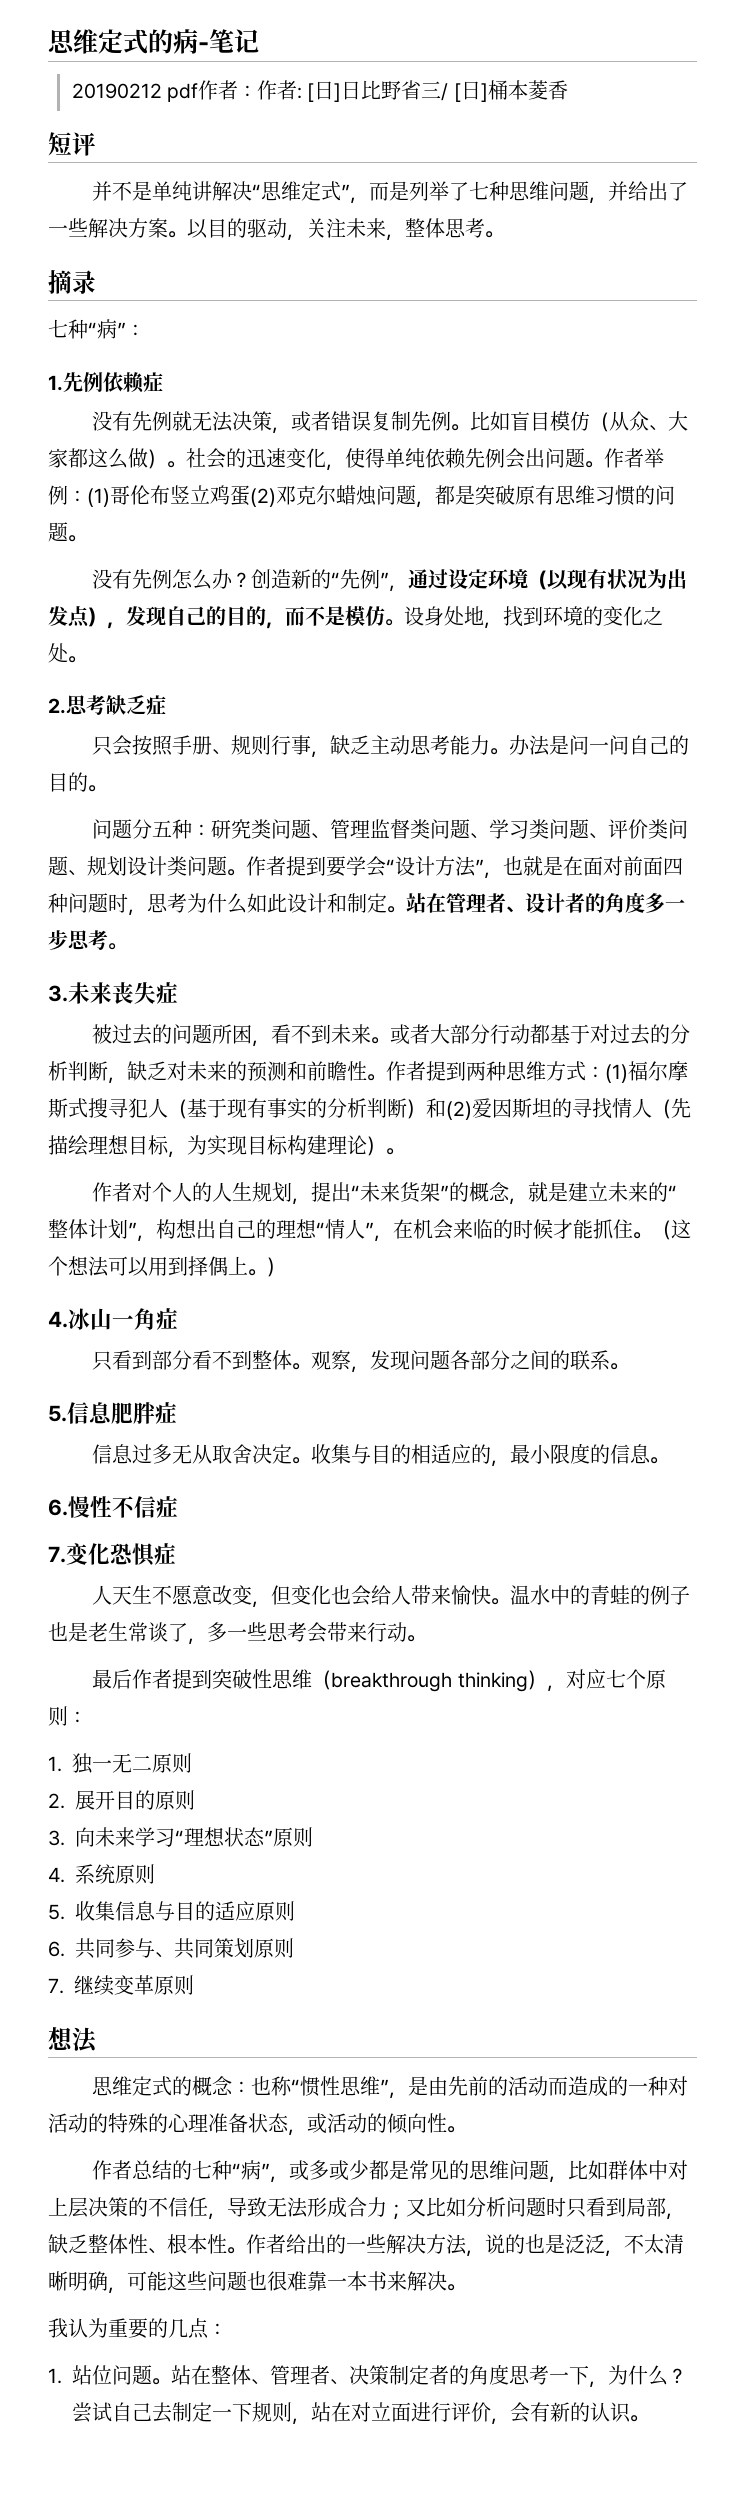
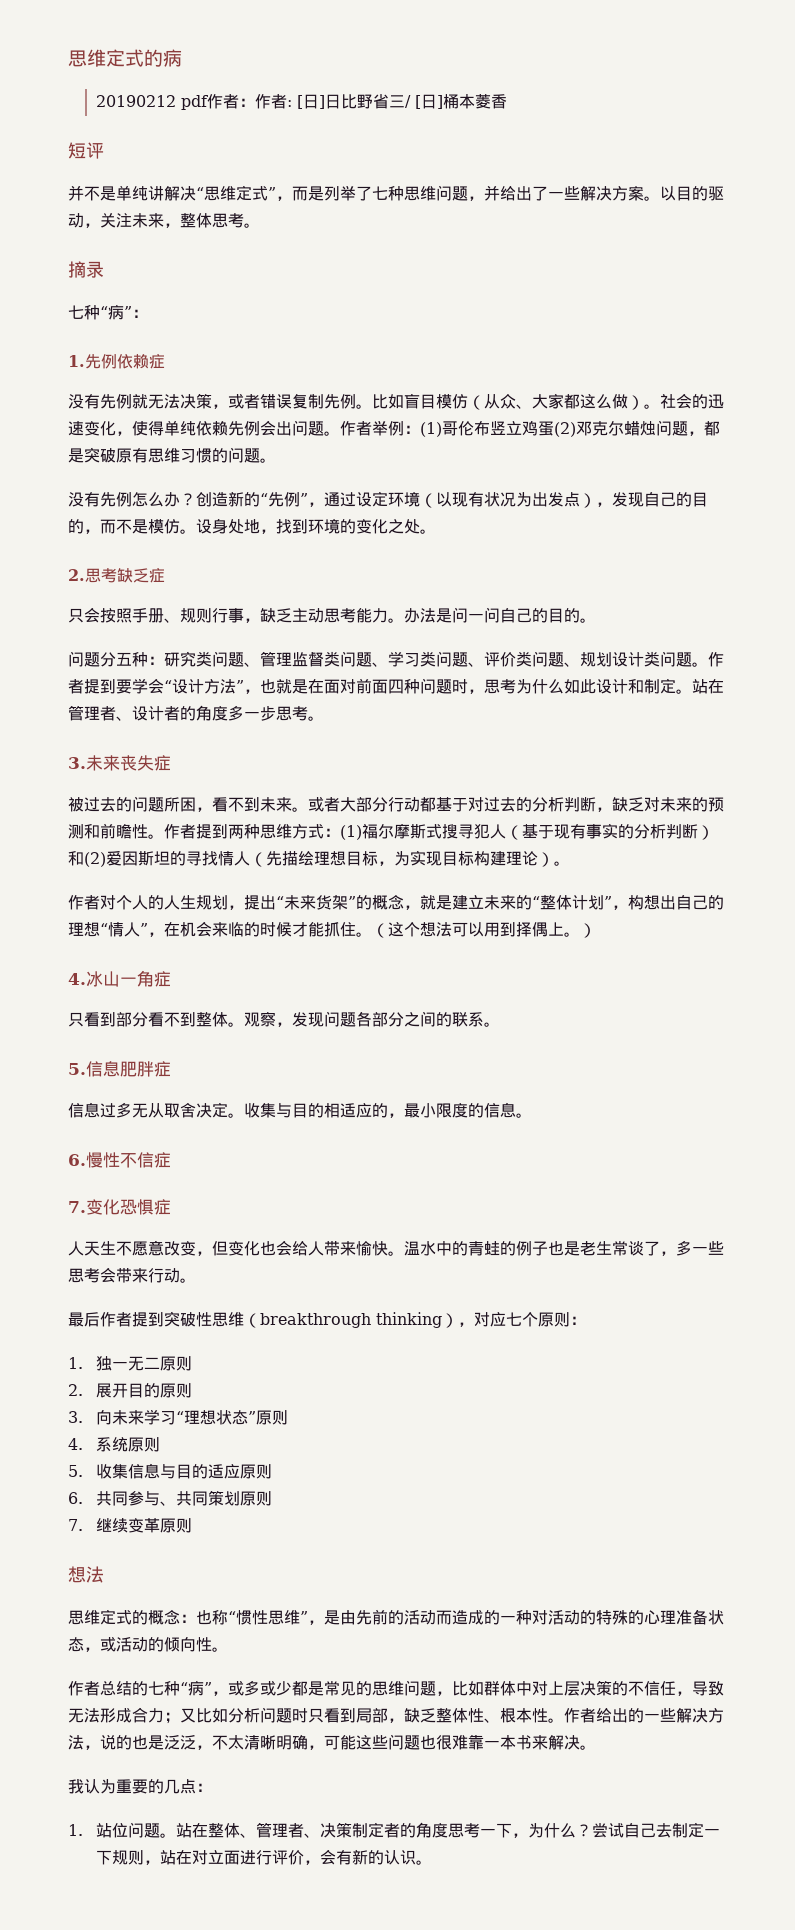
[198,29,259,53] -笔记 -> (182, 58) none

